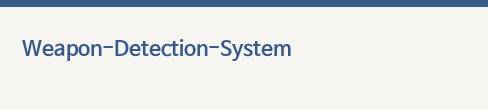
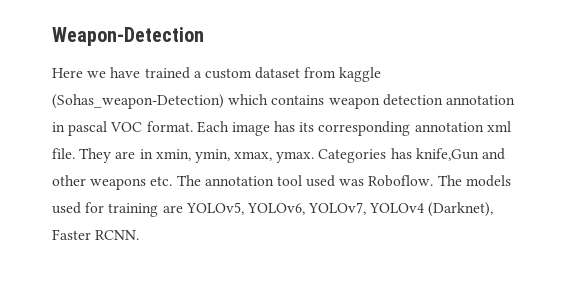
[22,39,292,62] Weapon-Detection-System -> [52,27,204,46] [52,67,382,82] [52,94,515,109] [52,121,511,136] [52,148,506,163] [52,175,511,190] [52,202,494,217] [52,229,140,240] Weapon-Detection // Here we have trained a custom dataset from kaggle (Sohas_weapon-Detection) which contains weapon detection annotation in pascal VOC format. Each image has its corresponding annotation xml file. They are in xmin, ymin, xmax, ymax. Categories has knife,Gun and other weapons etc. The annotation tool used was Roboflow. The models used for training are YOLOv5, YOLOv6, YOLOv7, YOLOv4 (Darknet), Faster RCNN.

